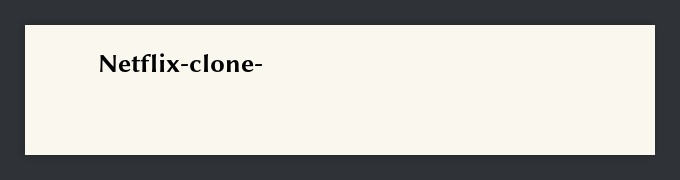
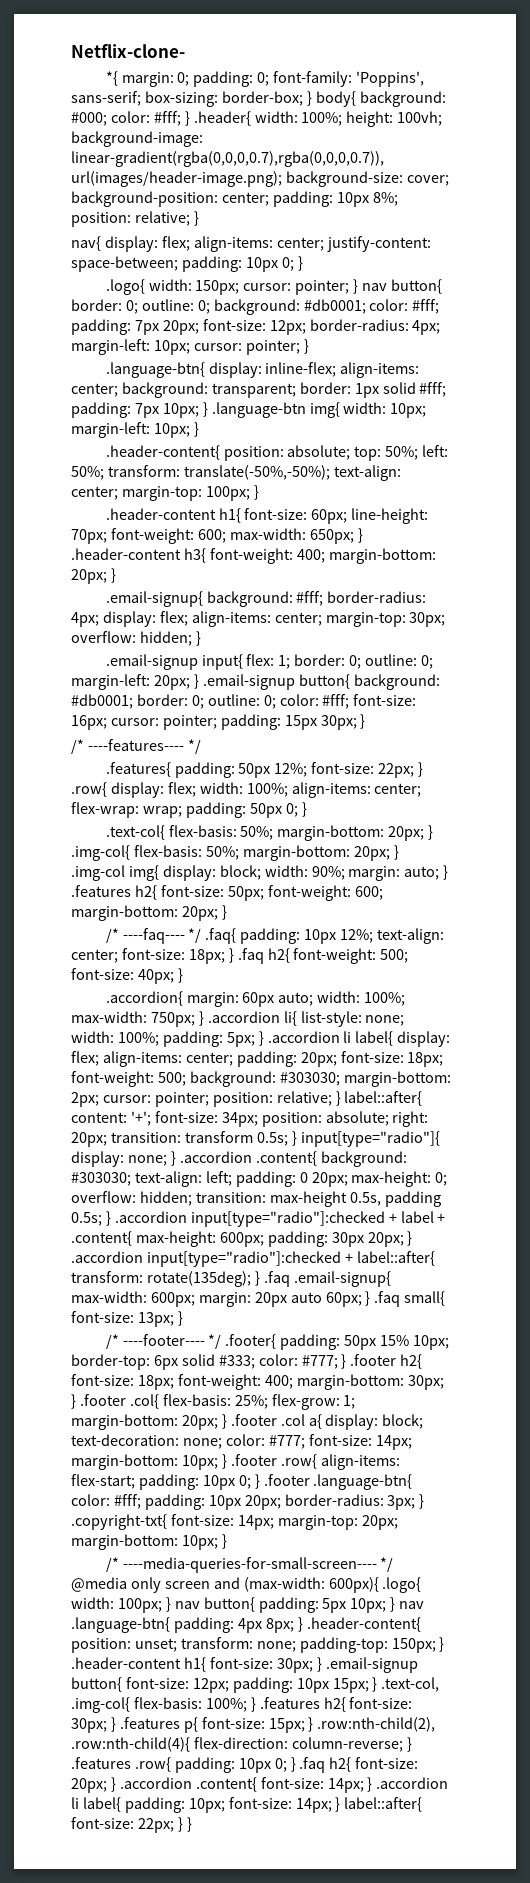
(263, 62) none -> [105,71,425,87] [71,91,446,107] [71,111,443,127] [71,131,203,147] [71,151,384,167] [71,171,449,187] [71,191,398,207] [71,211,199,227] [71,236,431,252] [71,256,303,272] [105,279,442,295] [71,299,440,315] [71,319,441,335] [71,339,309,355] [105,362,420,378] [71,382,447,398] [71,402,427,418] [71,422,199,438] [105,445,449,461] [71,465,401,481] [71,485,259,501] [105,508,429,524] [71,528,363,544] [71,548,436,564] [71,568,116,584] [105,591,427,607] [71,611,446,627] [71,631,201,646] [105,654,433,670] [71,674,440,690] [71,694,417,709] [71,714,366,730] [71,739,201,754] [105,762,424,778] [71,782,422,798] [71,802,307,818] [105,825,434,841] [71,845,399,861] [71,865,449,881] [71,885,383,901] [71,905,227,921] [105,928,444,944] [71,948,409,964] [71,968,183,984] [105,991,406,1007] [71,1011,405,1027] [71,1031,451,1047] [71,1051,444,1067] [71,1071,451,1087] [71,1091,423,1107] [71,1111,429,1127] [71,1131,440,1147] [71,1151,407,1167] [71,1171,448,1187] [71,1191,441,1207] [71,1211,446,1227] [71,1231,413,1247] [71,1251,435,1267] [71,1271,391,1287] [71,1291,446,1307] [71,1311,183,1327] [105,1334,449,1350] [71,1354,423,1370] [71,1374,444,1390] [71,1394,356,1410] [71,1414,424,1430] [71,1434,412,1450] [71,1454,400,1470] [71,1474,413,1490] [71,1494,425,1510] [71,1514,398,1530] [71,1534,227,1550] [105,1557,394,1573] [71,1577,422,1593] [71,1597,425,1613] [71,1617,421,1633] [71,1637,445,1653] [71,1657,418,1673] [71,1677,440,1693] [71,1697,413,1713] [71,1717,436,1733] [71,1737,412,1752] [71,1757,419,1773] [71,1777,449,1793] [71,1797,423,1813] [71,1817,192,1833] // *{ margin: 0; padding: 0; font-family: 'Poppins', sans-serif; box-sizing: border-box; } body{ background: #000; color: #fff; } .header{ width: 100%; height: 100vh; background-image: linear-gradient(rgba(0,0,0,0.7),rgba(0,0,0,0.7)), url(images/header-image.png); background-size: cover; background-position: center; padding: 10px 8%; position: relative; } // nav{ display: flex; align-items: center; justify-content: space-between; padding: 10px 0; } // .logo{ width: 150px; cursor: pointer; } nav button{ border: 0; outline: 0; background: #db0001; color: #fff; padding: 7px 20px; font-size: 12px; border-radius: 4px; margin-left: 10px; cursor: pointer; } // .language-btn{ display: inline-flex; align-items: center; background: transparent; border: 1px solid #fff; padding: 7px 10px; } .language-btn img{ width: 10px; margin-left: 10px; } // .header-content{ position: absolute; top: 50%; left: 50%; transform: translate(-50%,-50%); text-align: center; margin-top: 100px; } // .header-content h1{ font-size: 60px; line-height: 70px; font-weight: 600; max-width: 650px; } .header-content h3{ font-weight: 400; margin-bottom: 20px; } // .email-signup{ background: #fff; border-radius: 4px; display: flex; align-items: center; margin-top: 30px; overflow: hidden; } // .email-signup input{ flex: 1; border: 0; outline: 0; margin-left: 20px; } .email-signup button{ background: #db0001; border: 0; outline: 0; color: #fff; font-size: 16px; cursor: pointer; padding: 15px 30px; } // /* ----features---- */ // .features{ padding: 50px 12%; font-size: 22px; } .row{ display: flex; width: 100%; align-items: center; flex-wrap: wrap; padding: 50px 0; } // .text-col{ flex-basis: 50%; margin-bottom: 20px; } .img-col{ flex-basis: 50%; margin-bottom: 20px; } .img-col img{ display: block; width: 90%; margin: auto; } .features h2{ font-size: 50px; font-weight: 600; margin-bottom: 20px; } // /* ----faq---- */ .faq{ padding: 10px 12%; text-align: center; font-size: 18px; } .faq h2{ font-weight: 500; font-size: 40px; } // .accordion{ margin: 60px auto; width: 100%; max-width: 750px; } .accordion li{ list-style: none; width: 100%; padding: 5px; } .accordion li label{ display: flex; align-items: center; padding: 20px; font-size: 18px; font-weight: 500; background: #303030; margin-bottom: 2px; cursor: pointer; position: relative; } label::after{ content: '+'; font-size: 34px; position: absolute; right: 20px; transition: transform 0.5s; } input[type="radio"]{ display: none; } .accordion .content{ background: #303030; text-align: left; padding: 0 20px; max-height: 0; overflow: hidden; transition: max-height 0.5s, padding 0.5s; } .accordion input[type="radio"]:checked + label + .content{ max-height: 600px; padding: 30px 20px; } .accordion input[type="radio"]:checked + label::after{ transform: rotate(135deg); } .faq .email-signup{ max-width: 600px; margin: 20px auto 60px; } .faq small{ font-size: 13px; } // /* ----footer---- */ .footer{ padding: 50px 15% 10px; border-top: 6px solid #333; color: #777; } .footer h2{ font-size: 18px; font-weight: 400; margin-bottom: 30px; } .footer .col{ flex-basis: 25%; flex-grow: 1; margin-bottom: 20px; } .footer .col a{ display: block; text-decoration: none; color: #777; font-size: 14px; margin-bottom: 10px; } .footer .row{ align-items: flex-start; padding: 10px 0; } .footer .language-btn{ color: #fff; padding: 10px 20px; border-radius: 3px; } .copyright-txt{ font-size: 14px; margin-top: 20px; margin-bottom: 10px; } // /* ----media-queries-for-small-screen---- */ @media only screen and (max-width: 600px){ .logo{ width: 100px; } nav button{ padding: 5px 10px; } nav .language-btn{ padding: 4px 8px; } .header-content{ position: unset; transform: none; padding-top: 150px; } .header-content h1{ font-size: 30px; } .email-signup button{ font-size: 12px; padding: 10px 15px; } .text-col, .img-col{ flex-basis: 100%; } .features h2{ font-size: 30px; } .features p{ font-size: 15px; } .row:nth-child(2), .row:nth-child(4){ flex-direction: column-reverse; } .features .row{ padding: 10px 0; } .faq h2{ font-size: 20px; } .accordion .content{ font-size: 14px; } .accordion li label{ padding: 10px; font-size: 14px; } label::after{ font-size: 22px; } }

